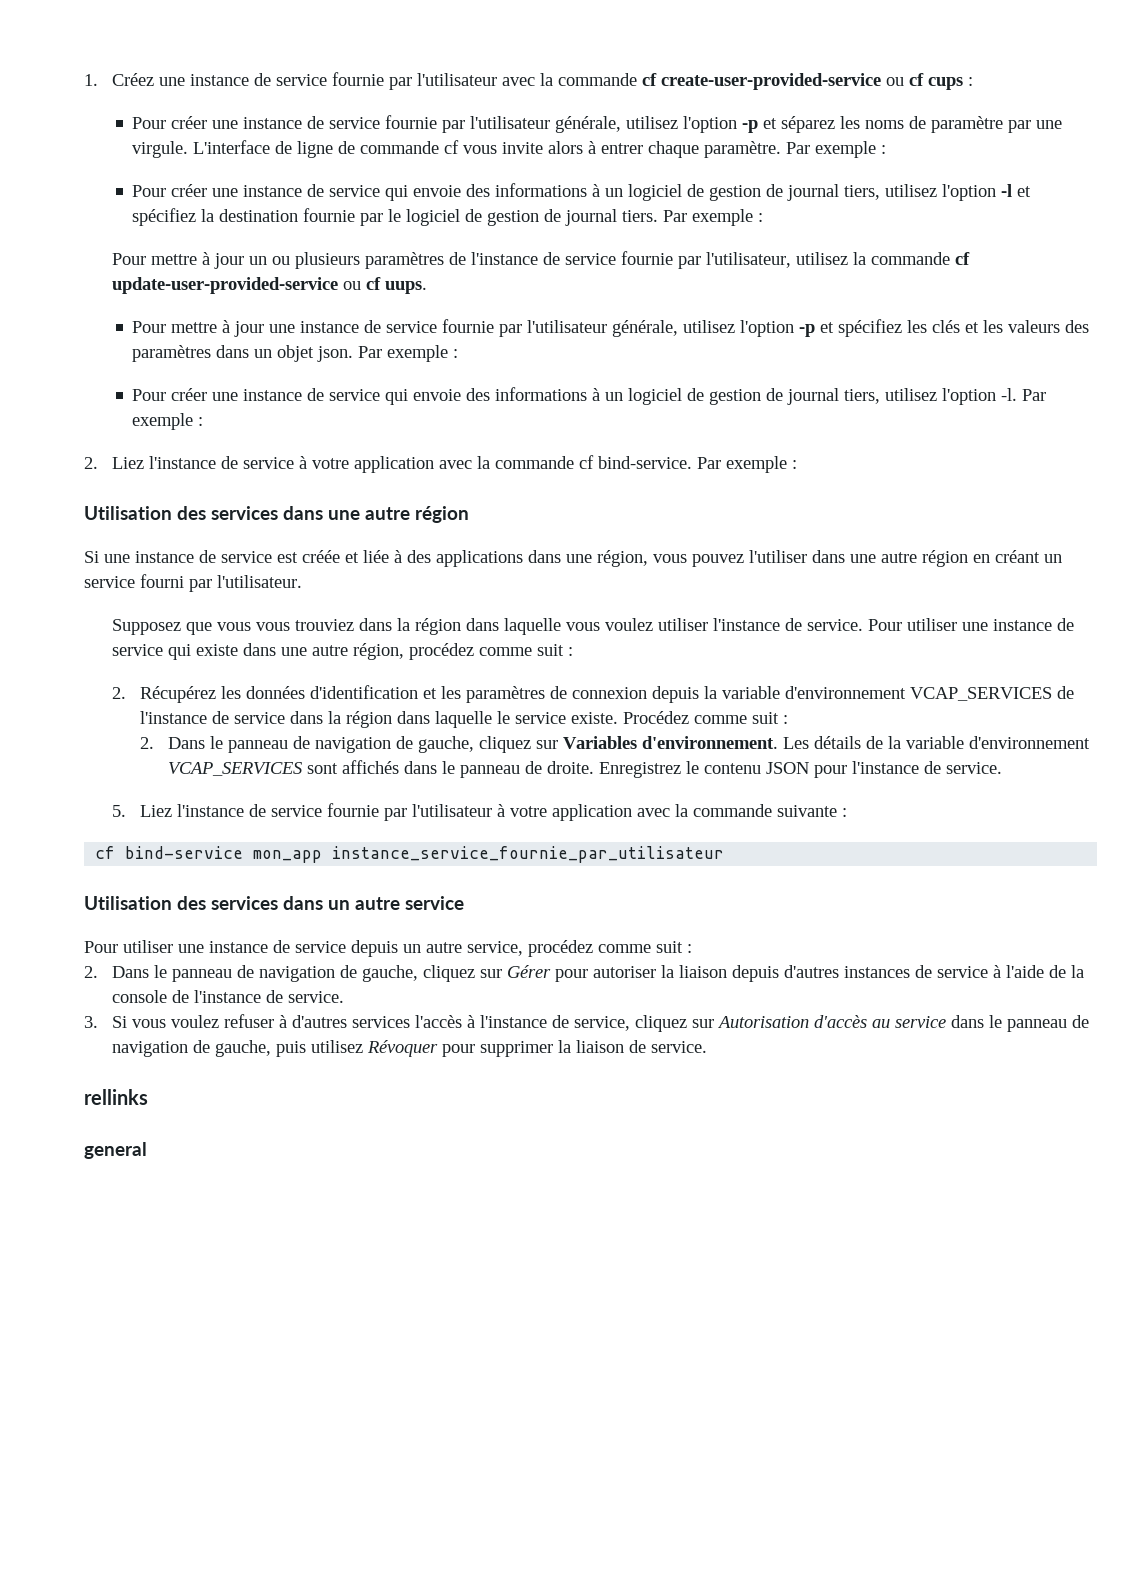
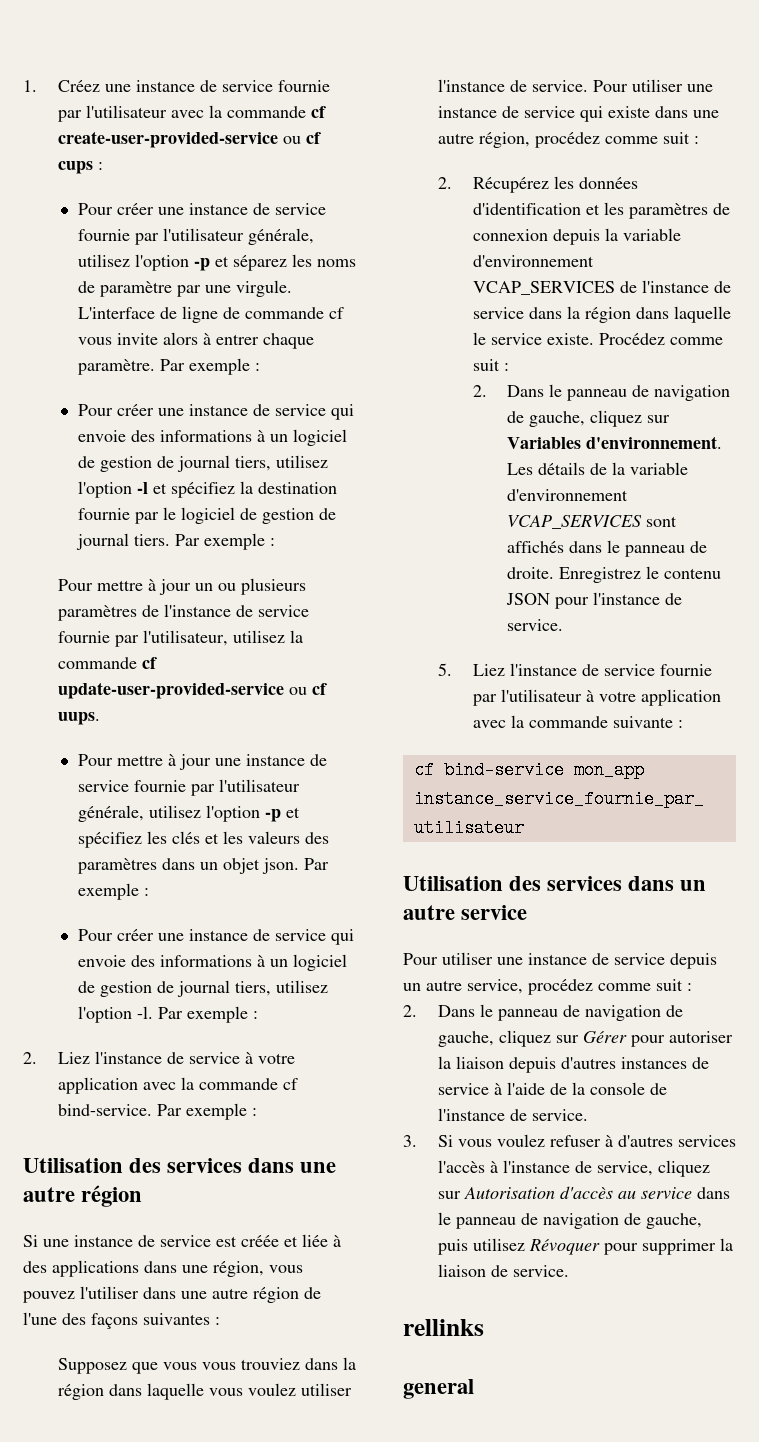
[973,550,1062,563] [84,574,302,592] en créant un service fourni par l'utilisateur. -> [304,1287,321,1299] [23,1312,220,1329] de l'une des façons suivantes :

